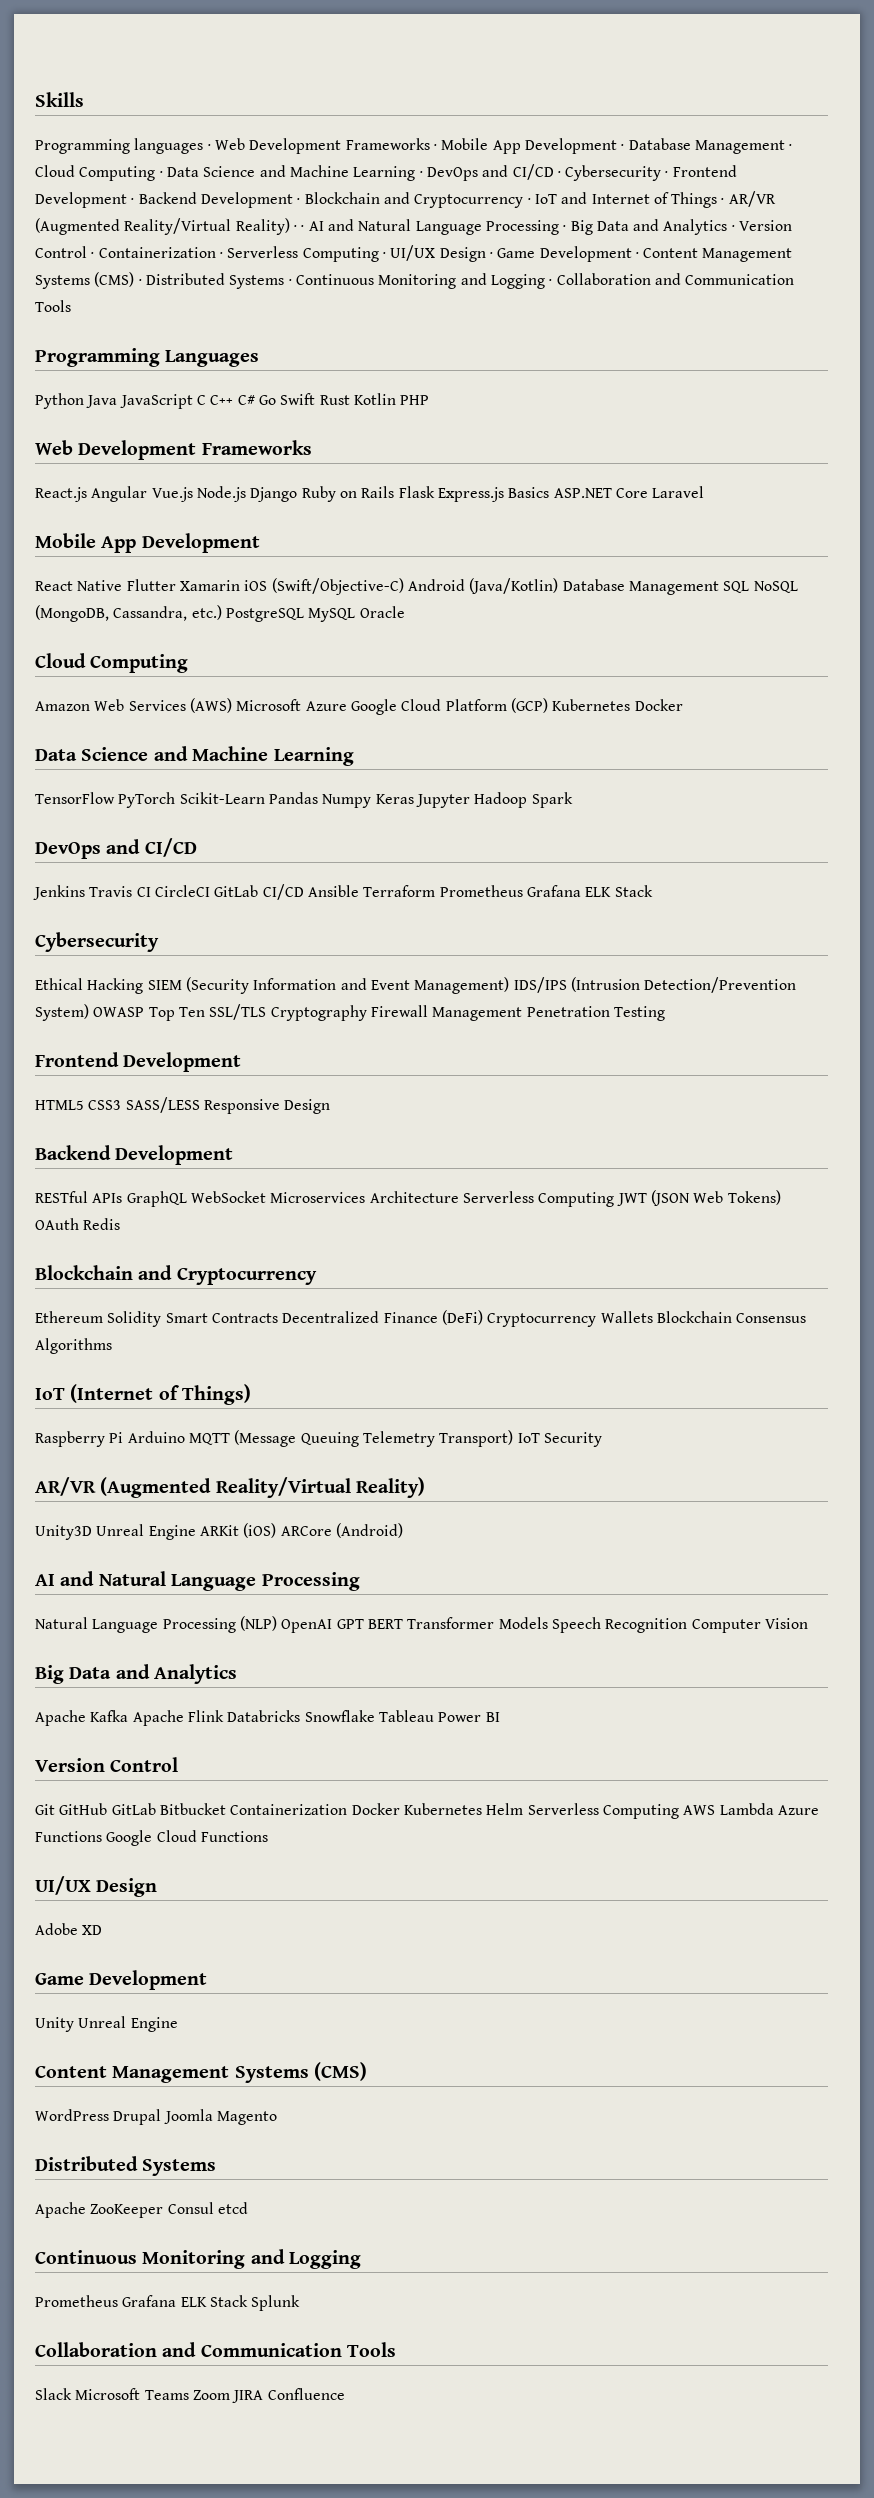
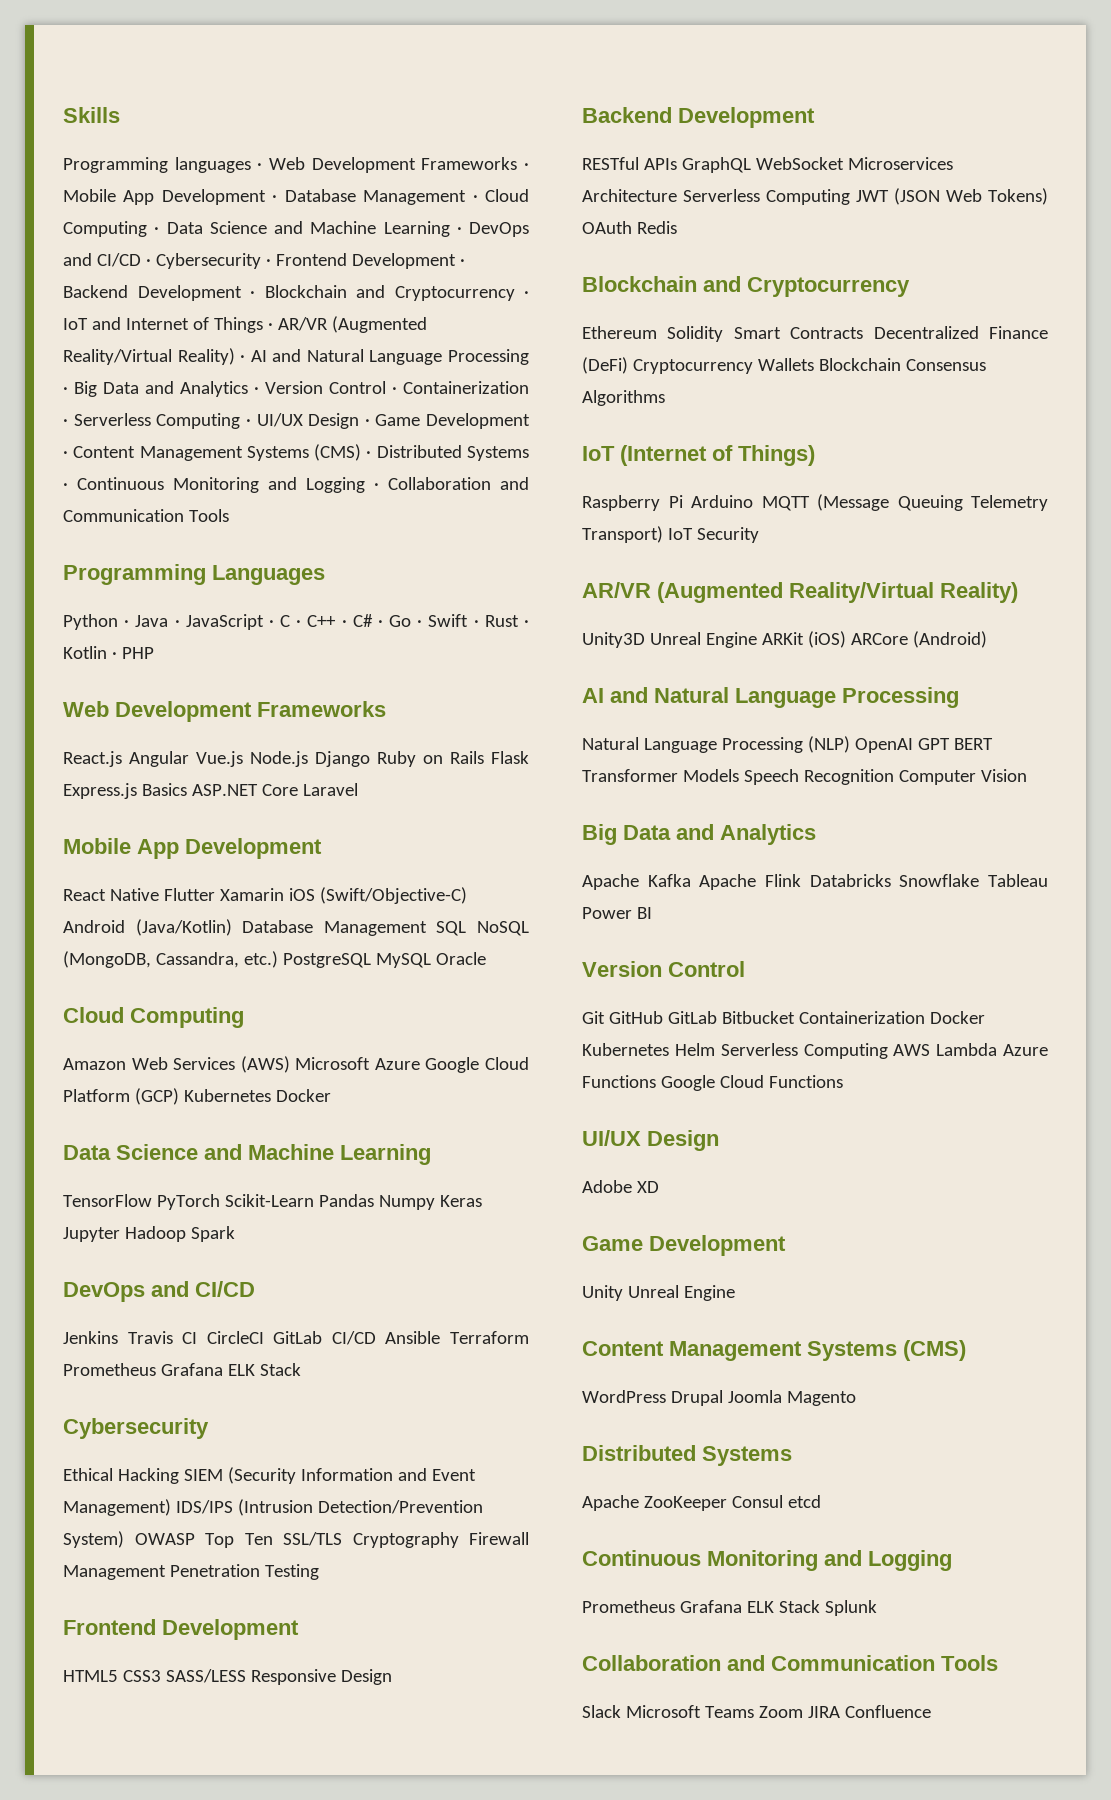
[301,225,305,231] · -> (246, 358) none
[86,393,396,409] Java JavaScript C C++ C# Go Swift Rust Kotlin -> [124,614,530,630] [63,646,117,659] · Java · JavaScript · C · C++ · C# · Go · Swift · Rust · Kotlin ·

